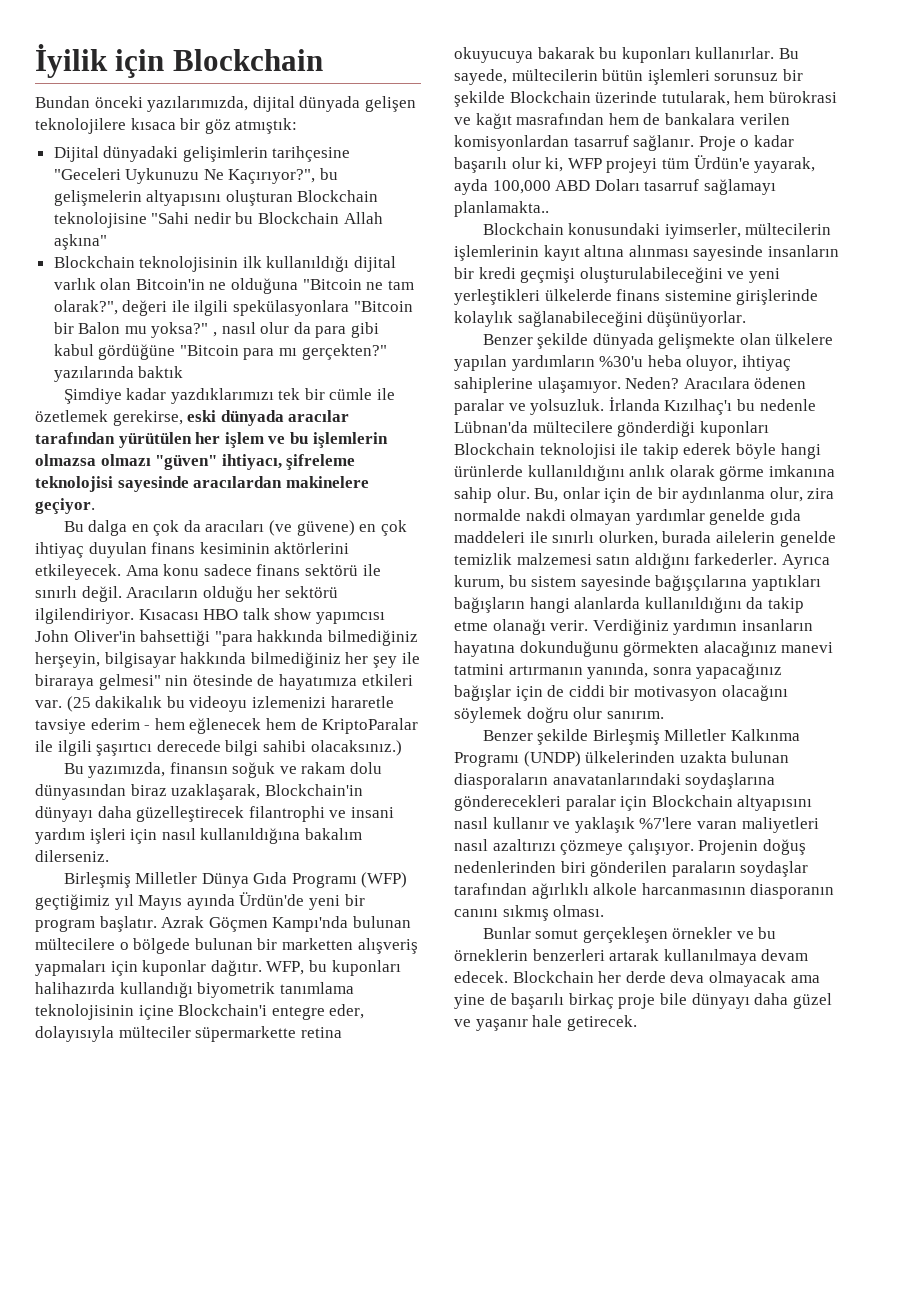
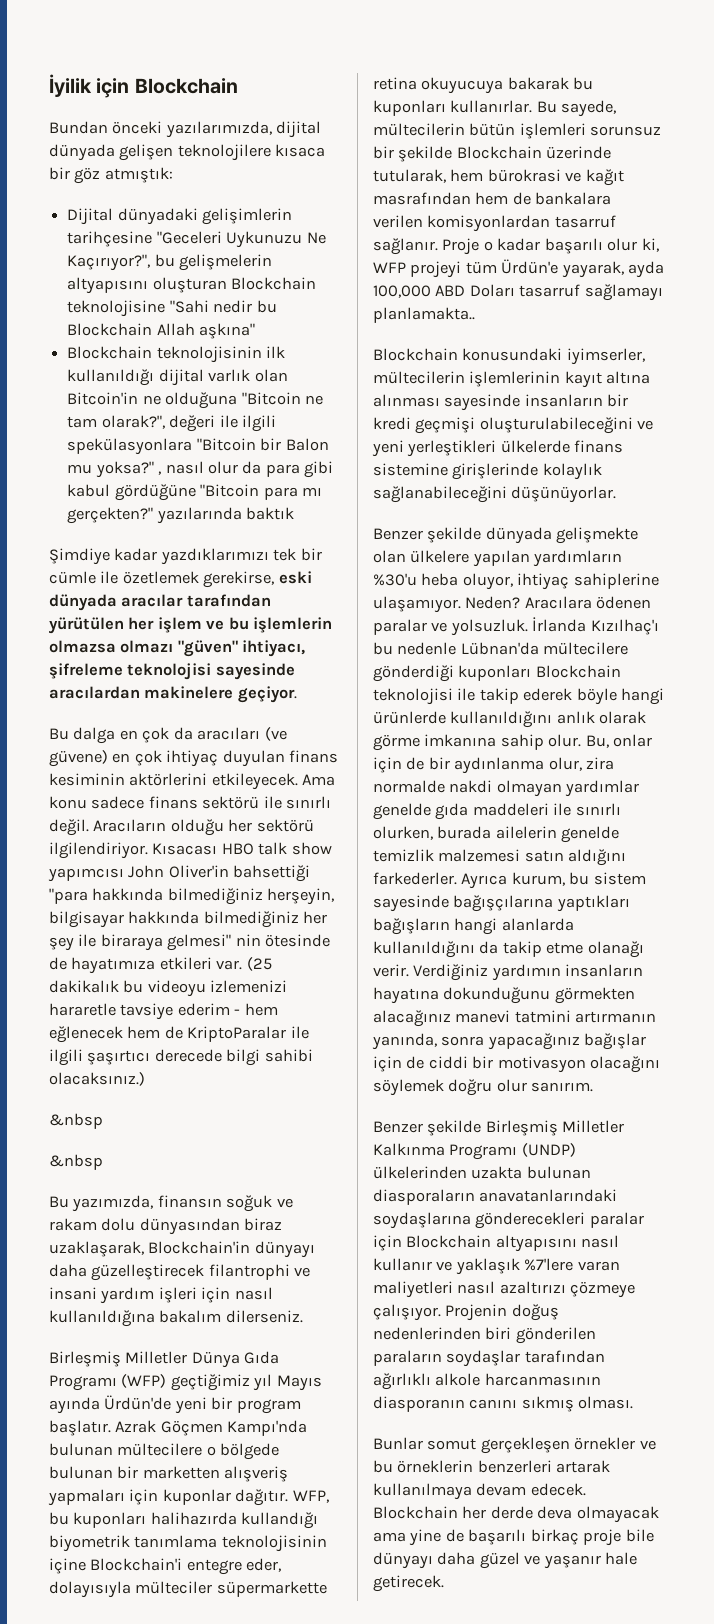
(402, 748) none -> [49,1113,103,1129] [49,1154,103,1170] // &nbsp // &nbsp

